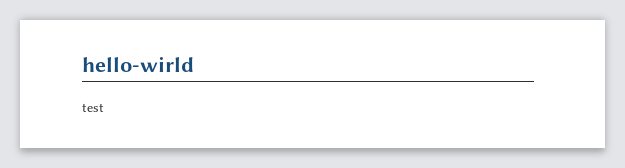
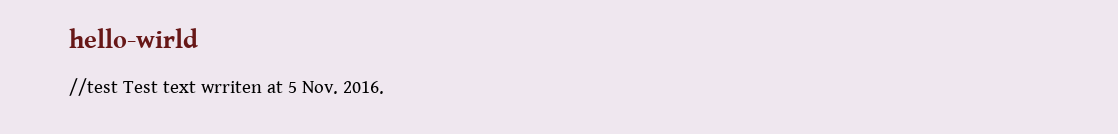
[82,103,104,112] test -> [69,78,384,96] //test Test text wrriten at 5 Nov. 2016.

